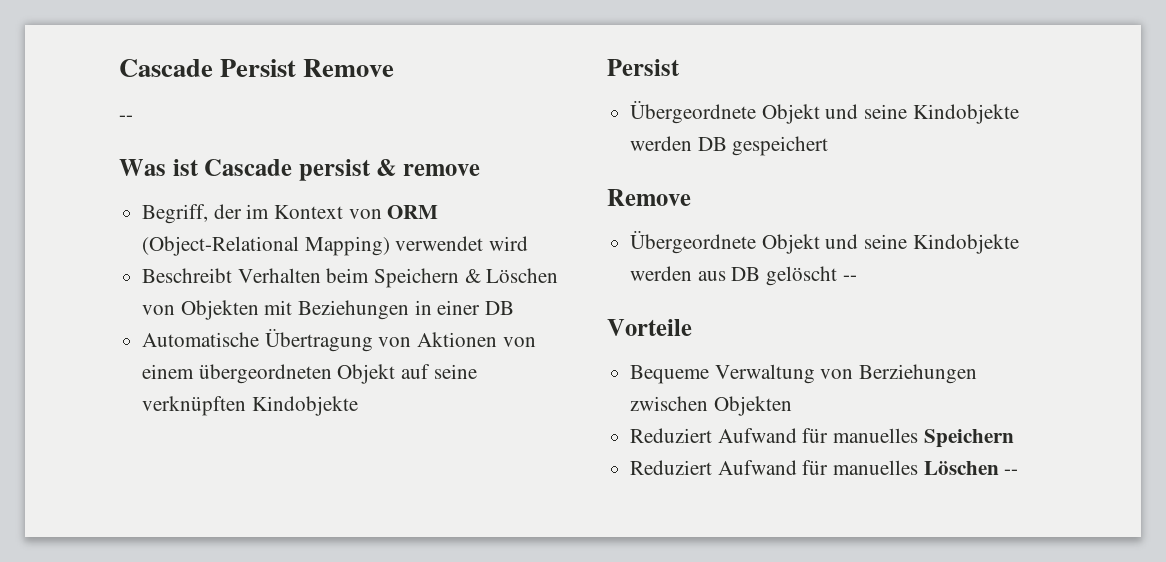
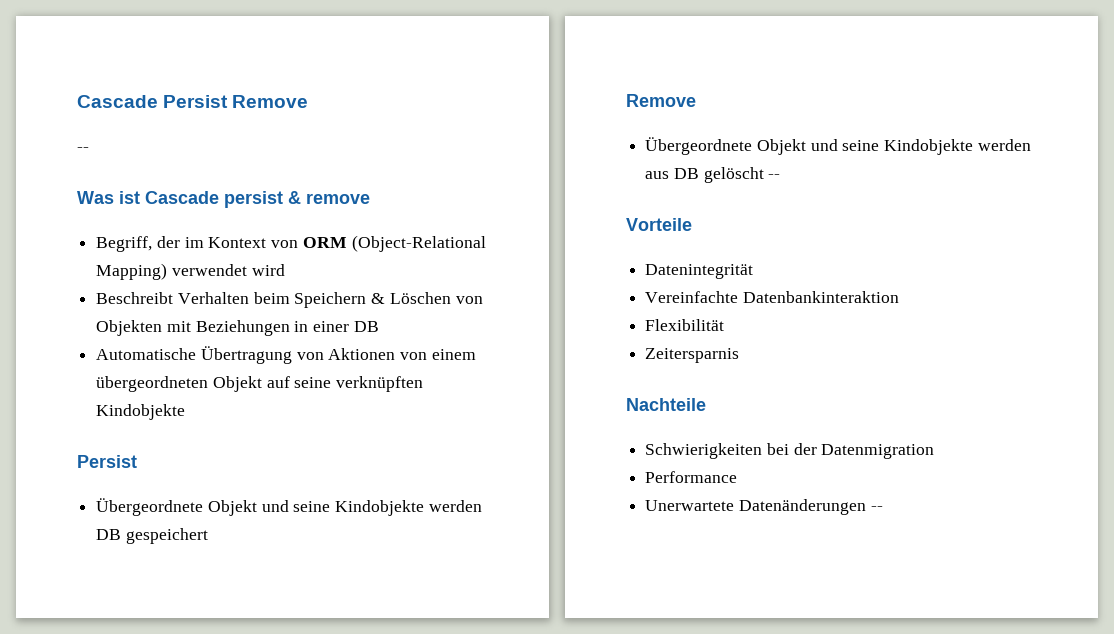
[630,364,978,384] [630,396,792,416] [630,428,1014,448] [630,460,999,475] Bequeme Verwaltung von Berziehungen zwischen Objekten // Reduziert Aufwand für manuelles Speichern // Reduziert Aufwand für manuelles Löschen -> [645,264,754,279] [645,291,899,303] [645,319,725,331] [645,348,740,363] [626,398,706,411] [645,443,935,459] [645,471,738,483] [645,499,866,515] Datenintegrität // Vereinfachte Datenbankinteraktion // Flexibilität // Zeitersparnis // Nachteile // Schwierigkeiten bei der Datenmigration // Performance // Unerwartete Datenänderungen

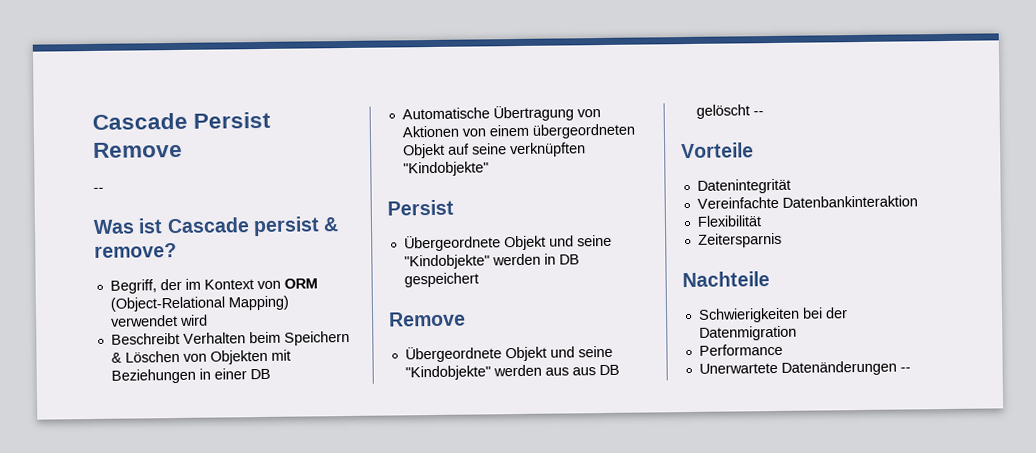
[306,193,370,204] remove -> [94,242,177,258] remove?
[96,404,186,420] Kindobjekte -> [402,161,489,177] "Kindobjekte"
[335,500,482,516] Kindobjekte werden -> [403,253,556,270] "Kindobjekte" werden in
[884,139,974,155] Kindobjekte -> [404,365,491,381] "Kindobjekte"
(670, 175) none -> [571,367,596,376] aus

